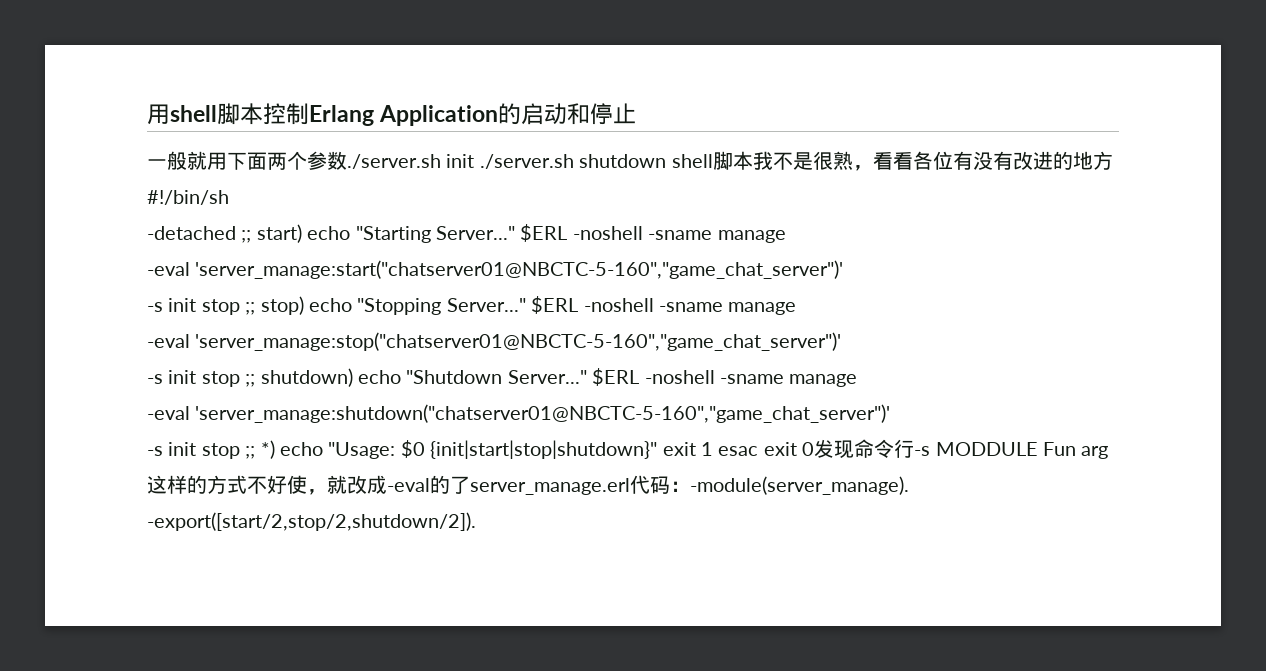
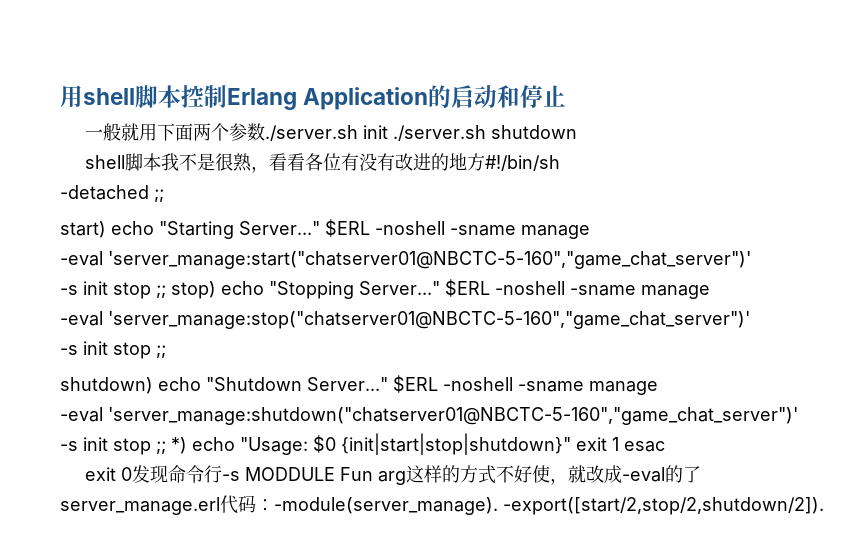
(667, 161) none -> (578, 132) //
(252, 236) none -> (164, 195) //
(256, 380) none -> (166, 351) //
(759, 451) none -> (665, 446) //

